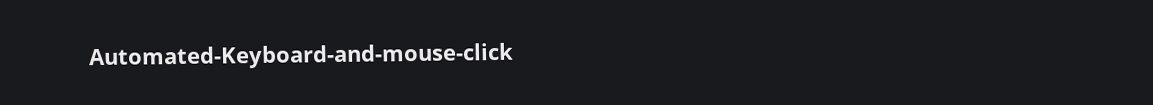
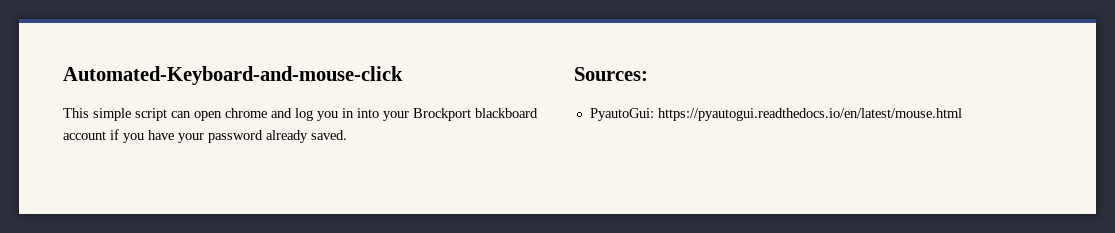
(514, 56) none -> [63,108,538,121] [63,129,347,143] [574,67,648,81] [589,108,962,121] // This simple script can open chrome and log you in into your Brockport blackboard account if you have your password already saved. // Sources: // PyautoGui: https://pyautogui.readthedocs.io/en/latest/mouse.html

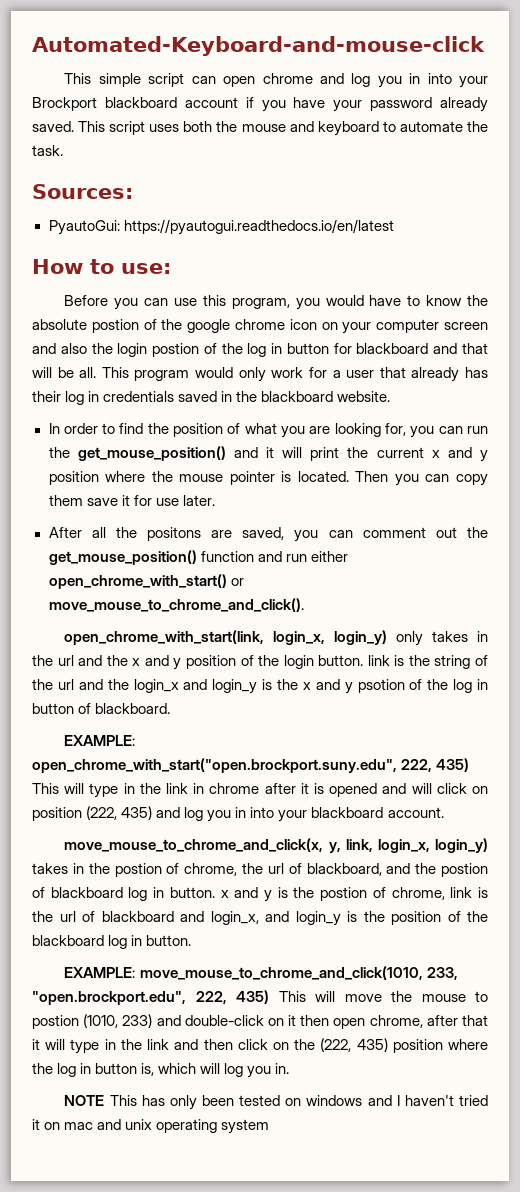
[574,67,648,81] [589,108,962,121] // Sources: // PyautoGui: https://pyautogui.readthedocs.io/en/latest/mouse.html -> [78,121,488,136] [32,145,63,156] [32,184,133,199] [48,219,394,235] [32,259,171,274] [64,295,488,310] [32,319,489,334] [32,343,489,357] [32,367,489,382] [32,391,391,405] [48,423,488,438] [48,446,488,462] [48,471,489,486] [48,495,215,506] [48,527,488,542] [48,550,348,565] [48,574,244,589] [48,598,304,612] [64,630,488,646] [32,655,488,670] [32,679,488,694] [32,703,171,714] [64,735,136,746] [32,758,470,773] [32,783,488,798] [32,806,444,822] [64,838,488,853] [32,863,488,877] [32,887,489,902] [32,911,488,926] [32,935,192,949] [64,966,458,980] [32,990,488,1005] [32,1014,489,1029] [32,1038,489,1054] [32,1063,290,1078] [64,1095,489,1110] [32,1119,270,1134] This script uses both the mouse and keyboard to automate the task. // Sources: // PyautoGui: https://pyautogui.readthedocs.io/en/latest // How to use: // Before you can use this program, you would have to know the absolute postion of the google chrome icon on your computer screen and also the login postion of the log in button for blackboard and that will be all. This program would only work for a user that already has their log in credentials saved in the blackboard website. // In order to find the position of what you are looking for, you can run the get_mouse_position() and it will print the current x and y position where the mouse pointer is located. Then you can copy them save it for use later. // After all the positons are saved, you can comment out the get_mouse_position() function and run either open_chrome_with_start() or move_mouse_to_chrome_and_click(). // open_chrome_with_start(link, login_x, login_y) only takes in the url and the x and y position of the login button. link is the string of the url and the login_x and login_y is the x and y psotion of the log in button of blackboard. // EXAMPLE: open_chrome_with_start("open.brockport.suny.edu", 222, 435) This will type in the link in chrome after it is opened and will click on position (222, 435) and log you in into your blackboard account. // move_mouse_to_chrome_and_click(x, y, link, login_x, login_y) takes in the postion of chrome, the url of blackboard, and the postion of blackboard log in button. x and y is the postion of chrome, link is the url of blackboard and login_x, and login_y is the position of the blackboard log in button. // EXAMPLE: move_mouse_to_chrome_and_click(1010, 233, "open.brockport.edu", 222, 435) This will move the mouse to postion (1010, 233) and double-click on it then open chrome, after that it will type in the link and then click on the (222, 435) position where the log in button is, which will log you in. // NOTE This has only been tested on windows and I haven't tried it on mac and unix operating system

